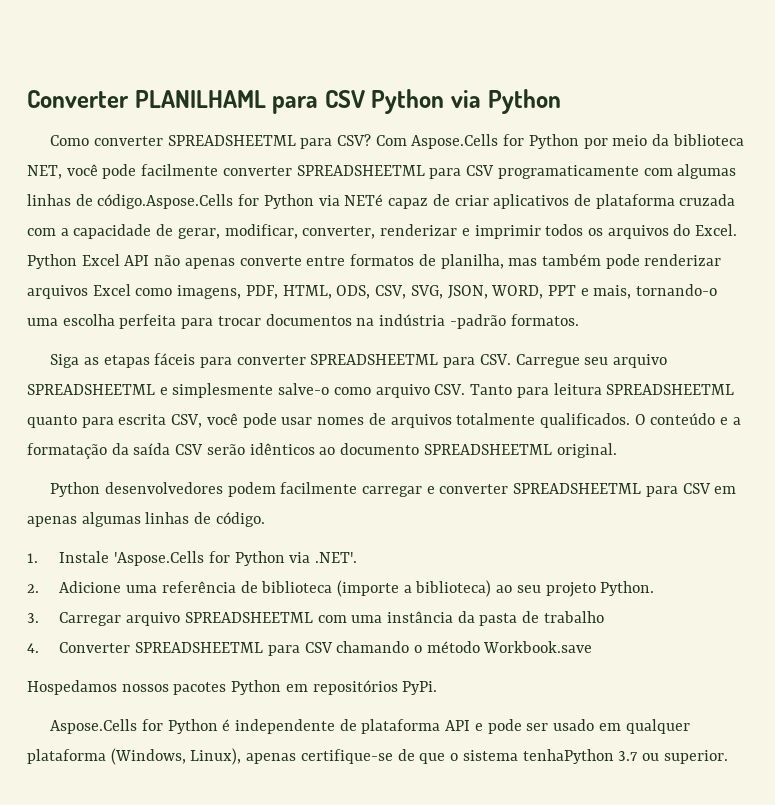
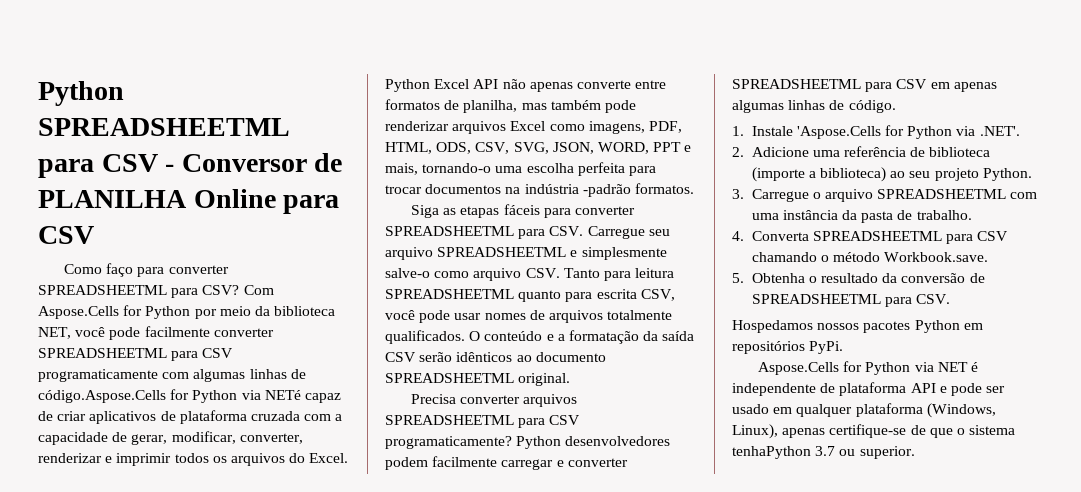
[27,89,561,114] Converter PLANILHAML para CSV Python via Python -> [38,81,124,106] [38,118,290,136] [38,153,343,178] [38,189,340,214] [38,226,94,244] Python SPREADSHEETML para CSV - Conversor de PLANILHA Online para CSV
(90, 140) none -> [106,263,165,277] faço para
(617, 450) none -> [411,394,578,407] [385,415,581,428] [385,436,512,449] Precisa converter arquivos SPREADSHEETML para CSV programaticamente?
[59,612,122,626] Carregar -> [751,189,821,202] Carregue o
[543,611,604,623] trabalho -> [916,210,972,220] trabalho.
[59,642,131,653] Converter -> [751,231,809,241] Converta
[483,641,593,653] Workbook.save -> [884,252,989,262] [732,273,985,283] [751,294,951,307] Workbook.save. // 5. Obtenha o resultado da conversão de SPREADSHEETML para CSV.
(218, 726) none -> [914,362,968,372] via NET

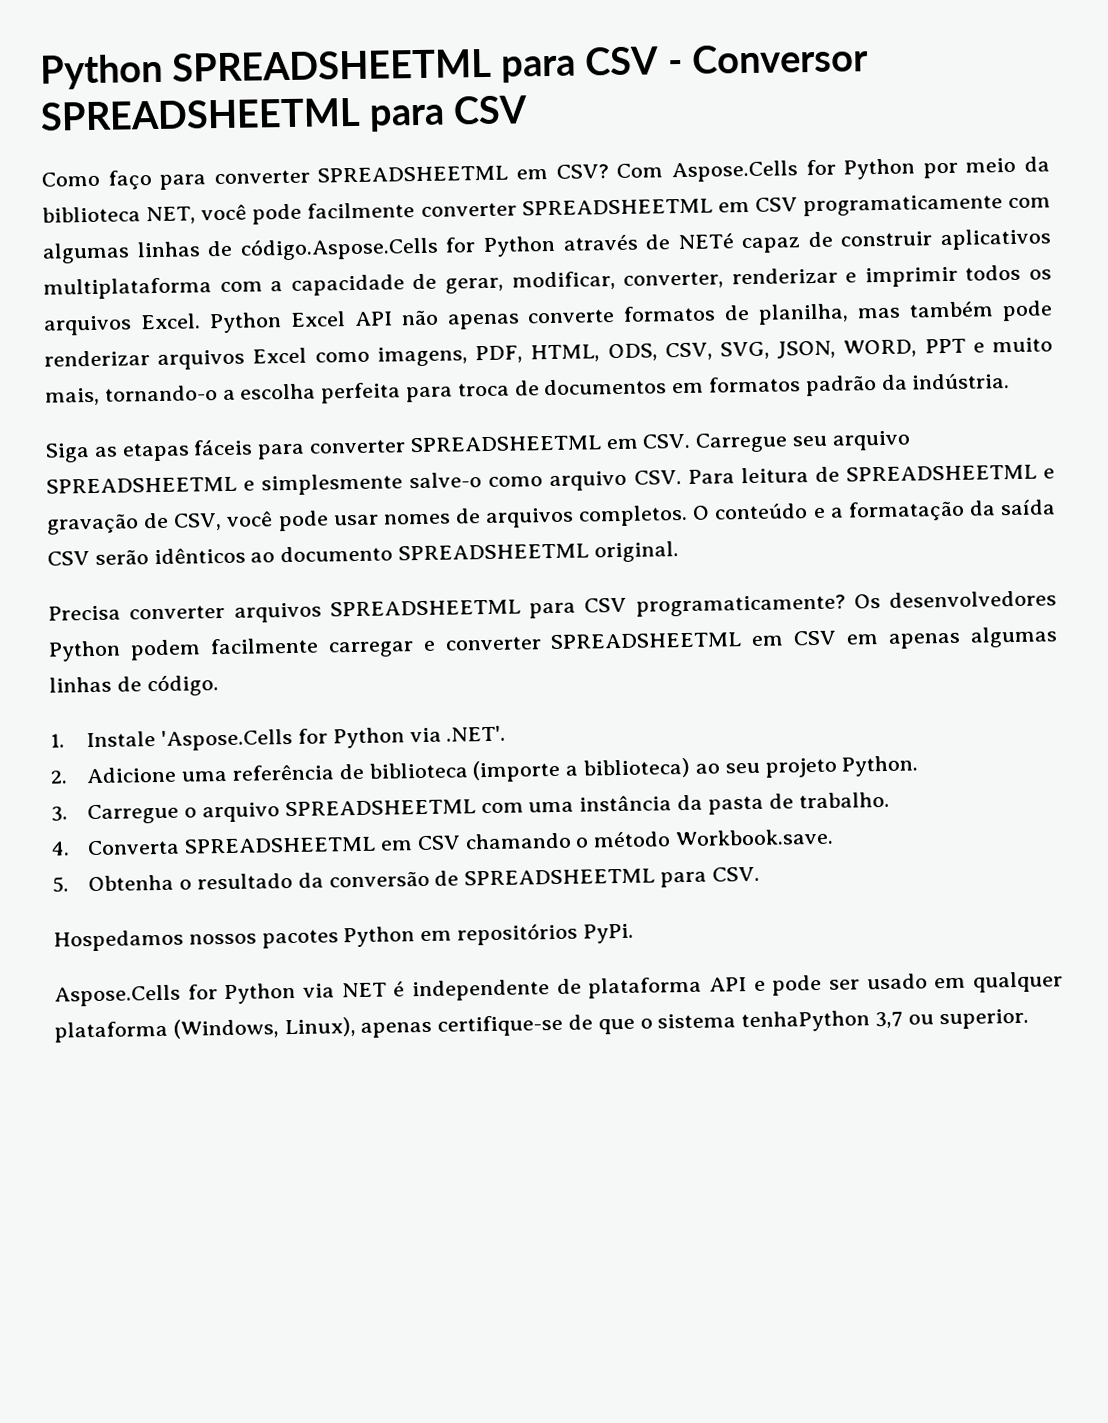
[314,153,343,172] [38,189,276,208] de PLANILHA Online -> [40,97,361,131] SPREADSHEETML
[171,288,199,298] para -> [516,169,549,180] em
[171,351,199,361] para -> [717,201,750,213] em
[241,390,261,400] via -> [562,234,671,251] através de
[57,410,300,424] criar aplicativos de plataforma cruzada -> [840,228,1052,251] [43,277,212,300] construir aplicativos multiplataforma
[289,453,306,463] do -> (132, 325) none
[635,80,667,89] entre -> (616, 316) none
(692, 148) none -> [991,337,1053,353] muito
[495,166,523,173] uma -> [222,389,236,401] a
[385,183,694,197] trocar documentos na indústria -padrão formatos. -> [457,373,1011,397] troca de documentos em formatos padrão da indústria.
[518,229,546,239] para -> [605,438,639,450] em
[563,268,675,281] [385,289,637,302] Tanto para leitura SPREADSHEETML quanto para escrita -> [687,464,1055,484] [46,512,170,535] Para leitura de SPREADSHEETML e gravação de
[607,310,673,320] [385,330,465,344] totalmente qualificados. -> [578,504,689,527] completos.
[516,436,671,449] Python desenvolvedores -> [853,590,1057,609] [48,640,121,662] Os desenvolvedores Python
[865,82,893,92] para -> [751,635,785,646] em
[946,234,974,244] para -> [380,840,414,851] em
[815,446,836,456] 3.7 -> [875,1011,904,1029] 3,7

